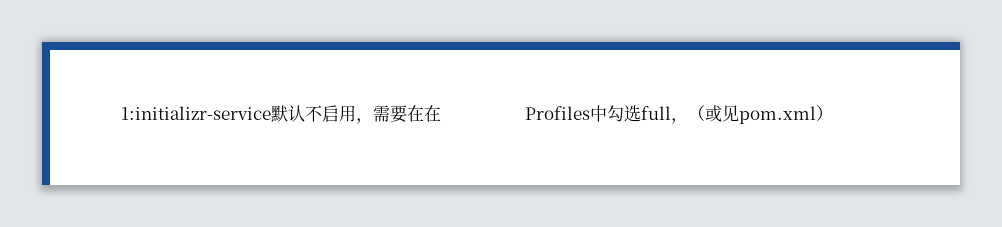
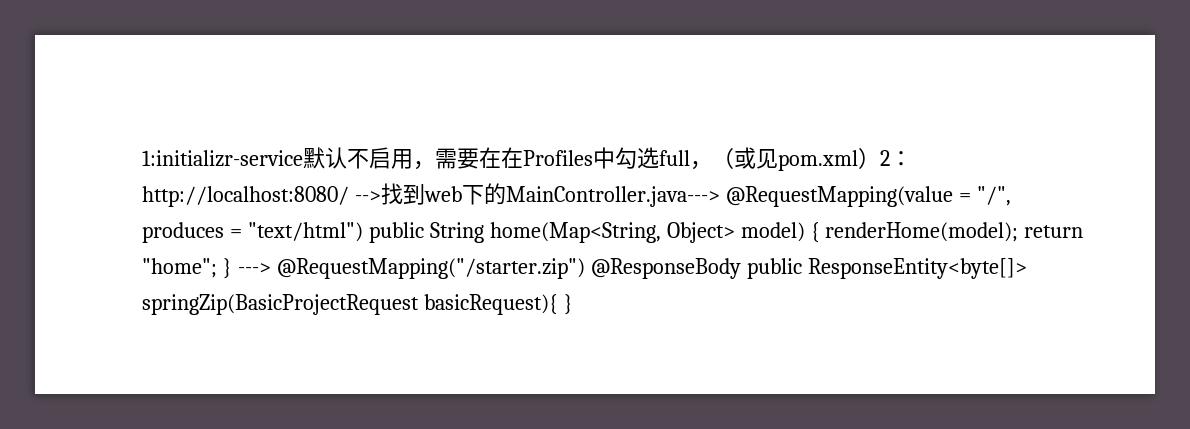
(833, 113) none -> [880,150,912,166] [142,183,1011,207] [142,222,1084,243] [142,258,1027,279] [142,294,573,315] 2：http://localhost:8080/ -->找到web下的MainController.java---> @RequestMapping(value = "/", produces = "text/html") public String home(Map<String, Object> model) { renderHome(model); return "home"; } ---> @RequestMapping("/starter.zip") @ResponseBody public ResponseEntity<byte[]> springZip(BasicProjectRequest basicRequest){ }

